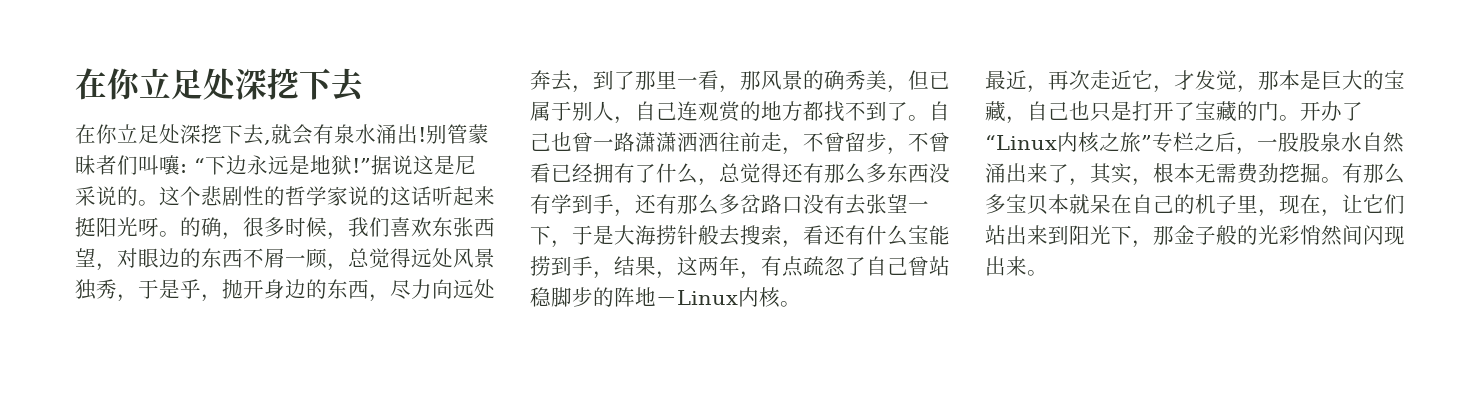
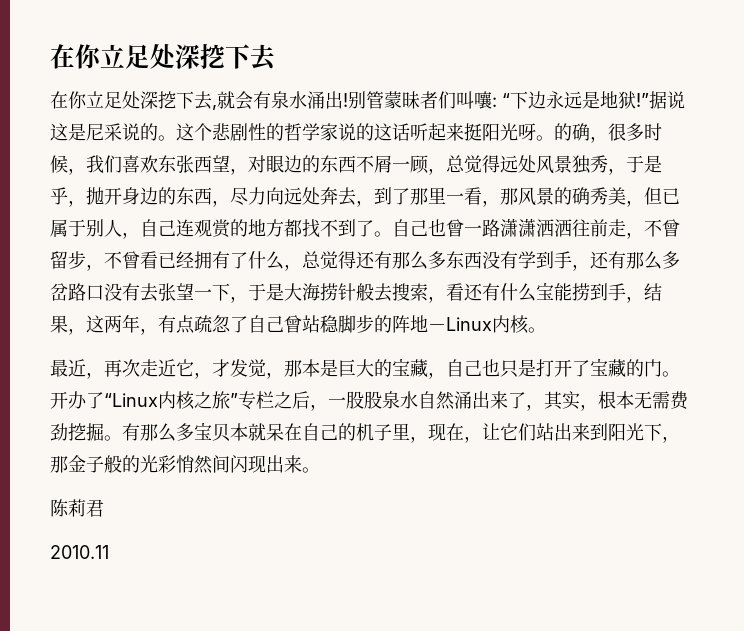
(1048, 273) none -> [50,499,104,517] [50,545,109,559] // 陈莉君 // 2010.11

